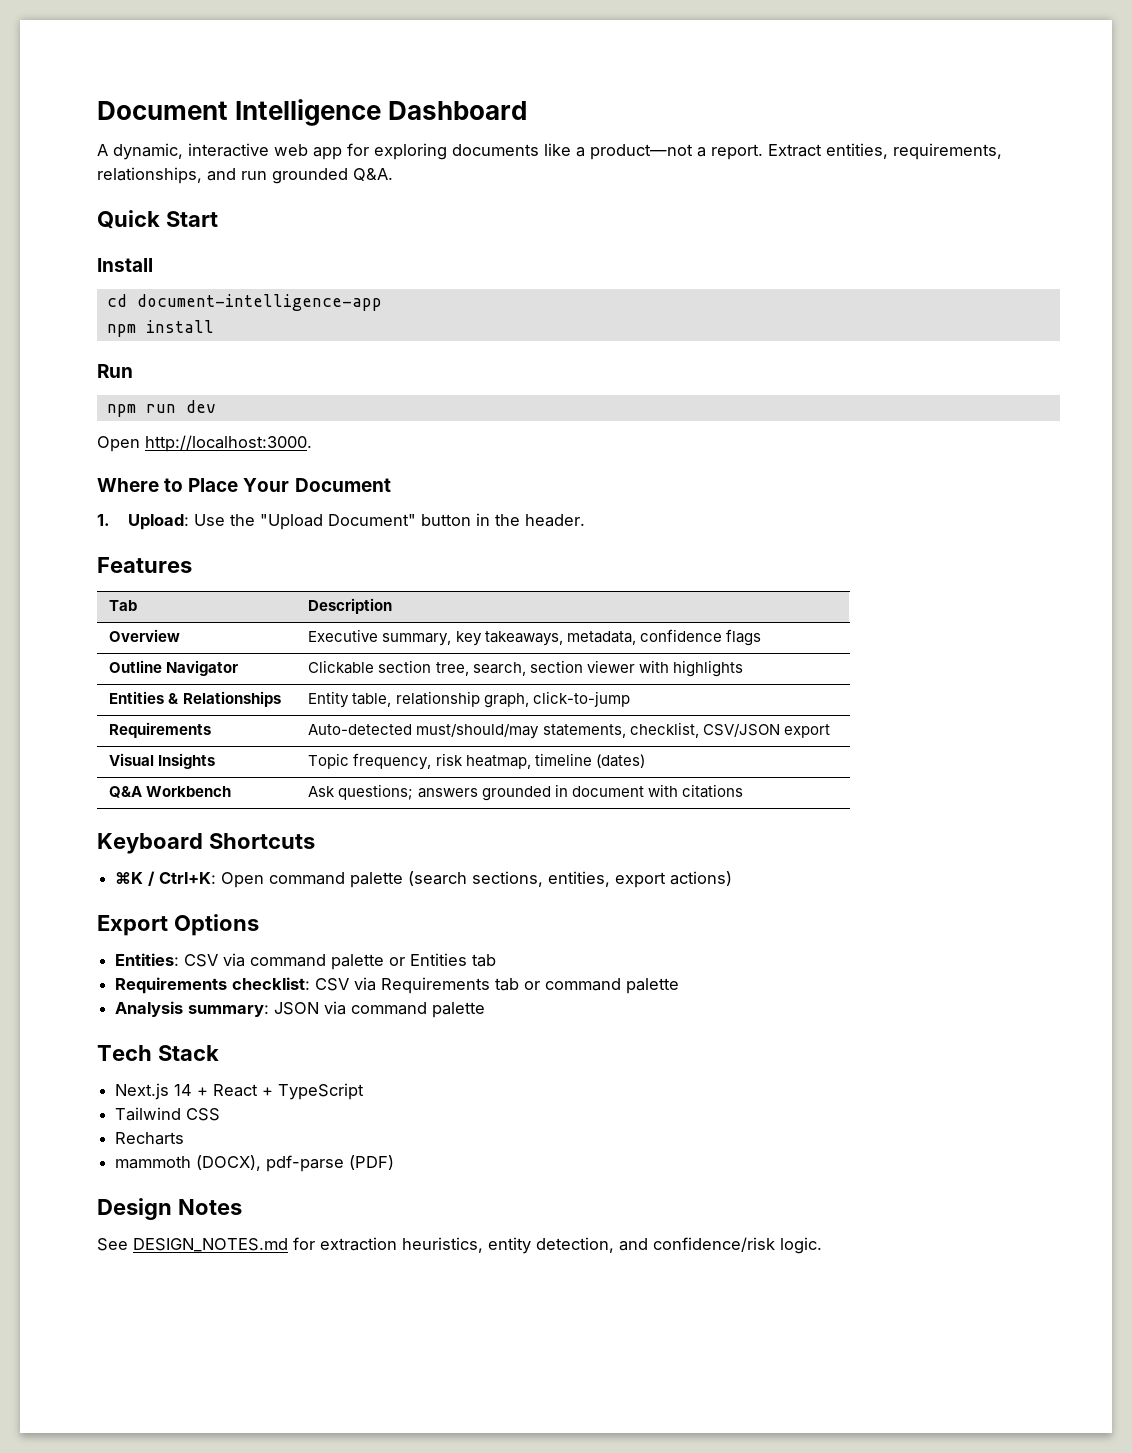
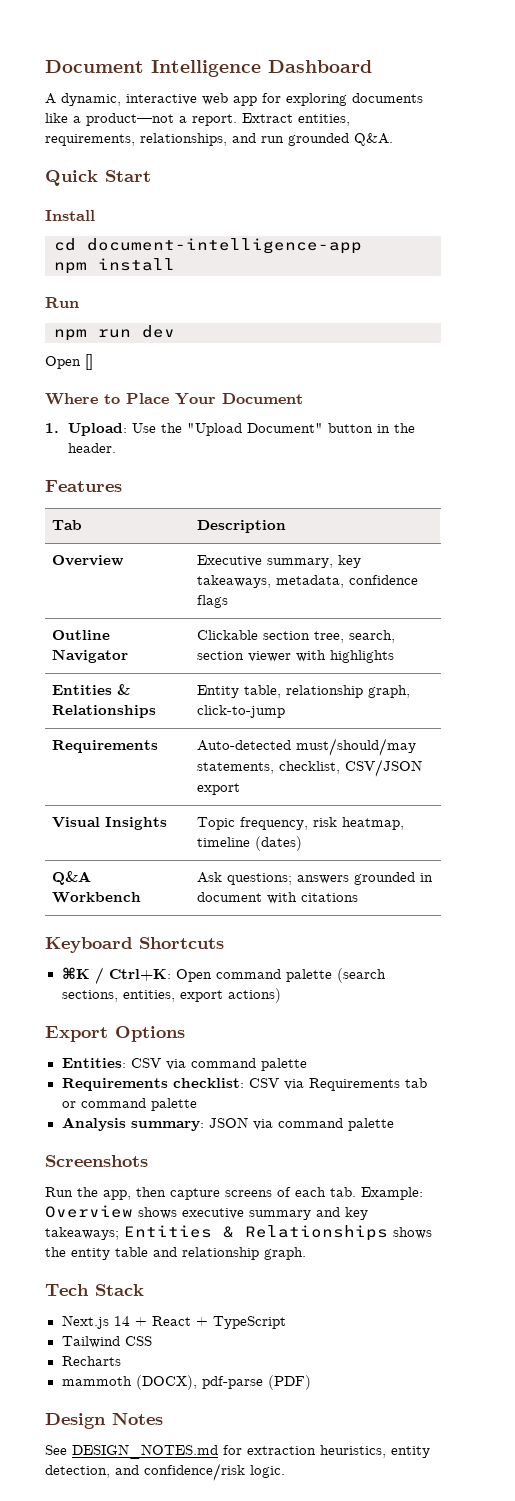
[145,435,312,452] http://localhost:3000. -> [85,354,93,370] []
[389,953,497,967] or Entities tab -> (307, 1064) none
(486, 1010) none -> [45,1155,148,1167] [45,1187,423,1200] [45,1205,368,1220] [45,1225,432,1241] [45,1247,306,1260] // Screenshots // Run the app, then capture screens of each tab. Example: Overview shows executive summary and key takeaways; Entities & Relationships shows the entity table and relationship graph.

